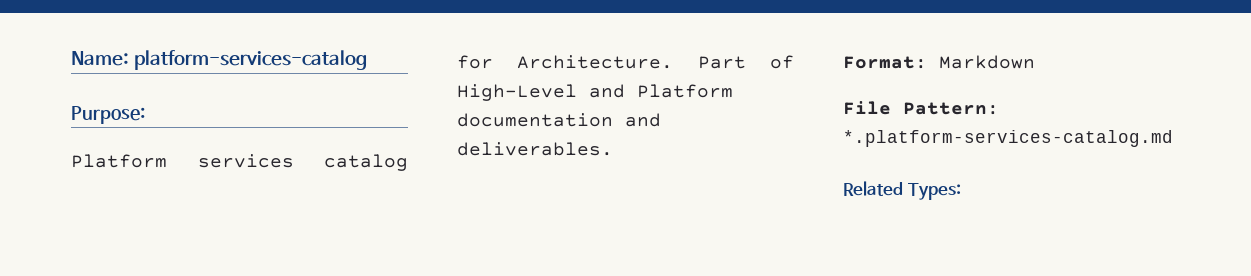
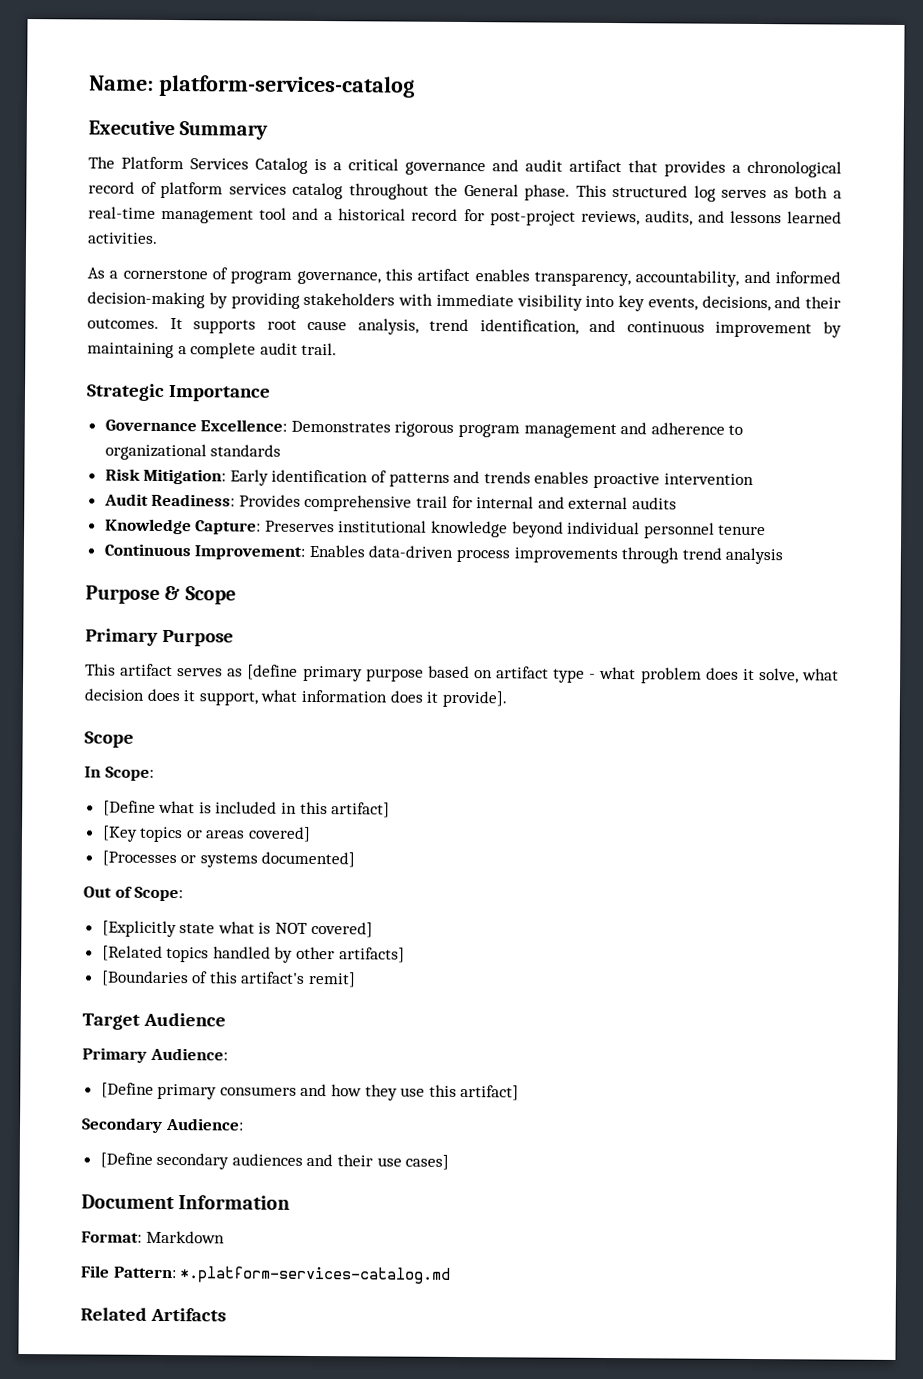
[71,106,145,124] [71,154,408,171] [457,55,794,69] [457,84,733,101] [457,113,661,127] [457,142,613,156] Purpose: // Platform services catalog for Architecture. Part of High-Level and Platform documentation and deliverables. -> [88,120,269,140] [88,156,842,178] [88,181,842,202] [88,206,843,226] [88,232,158,244] [87,267,842,287] [87,291,841,312] [87,318,842,338] [87,342,338,359] [86,383,271,402] [104,419,744,439] [104,443,282,461] [104,468,754,489] [103,493,678,512] [104,518,767,539] [103,543,784,565] [85,585,236,605] [85,628,234,647] [85,663,840,684] [84,688,507,708] [84,731,134,748] [84,766,154,781] [102,800,391,818] [101,825,312,843] [101,850,356,868] [83,886,184,902] [101,920,373,938] [101,945,405,963] [100,970,357,988] [82,1012,226,1030] [82,1047,228,1063] [100,1082,520,1101] [81,1117,244,1133] [99,1152,450,1170] [81,1194,291,1210] Executive Summary // The Platform Services Catalog is a critical governance and audit artifact that provides a chronological record of platform services catalog throughout the General phase. This structured log serves as both a real-time management tool and a historical record for post-project reviews, audits, and lessons learned activities. // As a cornerstone of program governance, this artifact enables transparency, accountability, and informed decision-making by providing stakeholders with immediate visibility into key events, decisions, and their outcomes. It supports root cause analysis, trend identification, and continuous improvement by maintaining a complete audit trail. // Strategic Importance // Governance Excellence: Demonstrates rigorous program management and adherence to organizational standards // Risk Mitigation: Early identification of patterns and trends enables proactive intervention // Audit Readiness: Provides comprehensive trail for internal and external audits // Knowledge Capture: Preserves institutional knowledge beyond individual personnel tenure // Continuous Improvement: Enables data-driven process improvements through trend analysis // Purpose & Scope // Primary Purpose // This artifact serves as [define primary purpose based on artifact type - what problem does it solve, what decision does it support, what information does it provide]. // Scope // In Scope: // [Define what is included in this artifact] // [Key topics or areas covered] // [Processes or systems documented] // Out of Scope: // [Explicitly state what is NOT covered] // [Related topics handled by other artifacts] // [Boundaries of this artifact's remit] // Target Audience // Primary Audience: // [Define primary consumers and how they use this artifact] // Secondary Audience: // [Define secondary audiences and their use cases] // Document Information
[907,183,961,200] Types: -> [149,1307,226,1322] Artifacts

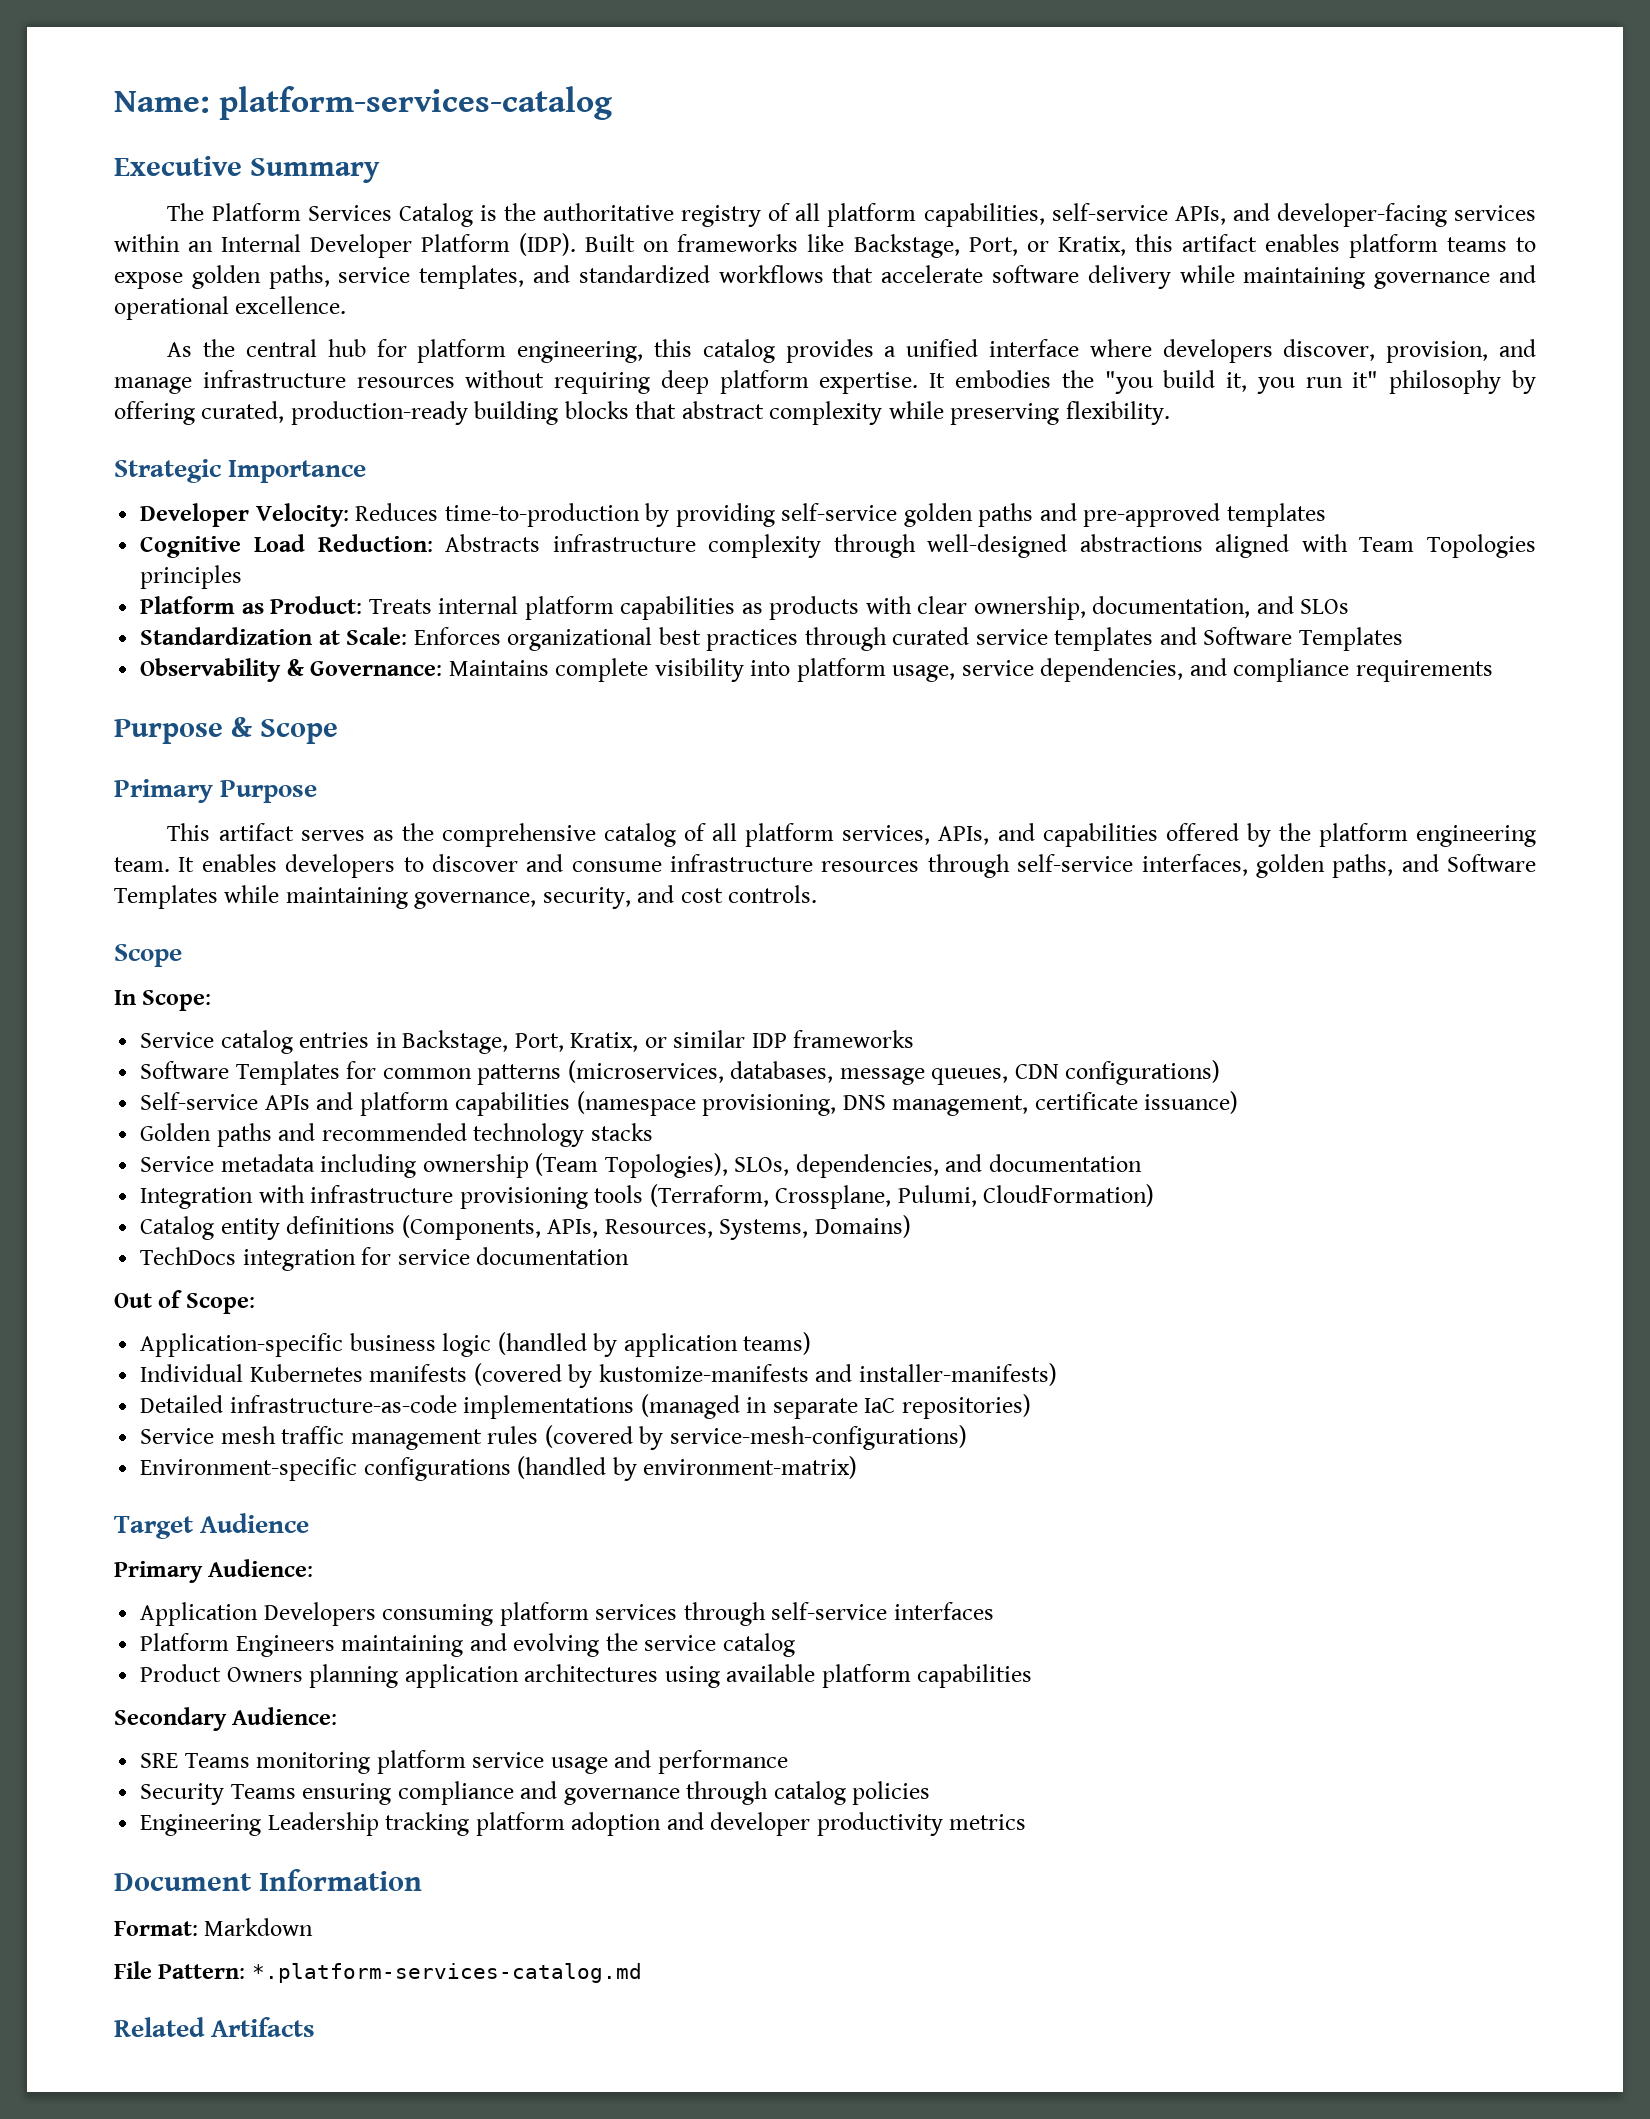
[333,158,842,178] [88,181,842,202] [88,206,843,226] [88,232,158,244] [87,267,842,287] [87,291,841,312] [87,318,842,338] [87,342,338,359] [86,383,271,402] [104,419,744,439] [104,443,282,461] [104,468,754,489] [103,493,678,512] [104,518,767,539] [103,543,784,565] a critical governance and audit artifact that provides a chronological record of platform services catalog throughout the General phase. This structured log serves as both a real-time management tool and a historical record for post-project reviews, audits, and lessons learned activities. // As a cornerstone of program governance, this artifact enables transparency, accountability, and informed decision-making by providing stakeholders with immediate visibility into key events, decisions, and their outcomes. It supports root cause analysis, trend identification, and continuous improvement by maintaining a complete audit trail. // Strategic Importance // Governance Excellence: Demonstrates rigorous program management and adherence to organizational standards // Risk Mitigation: Early identification of patterns and trends enables proactive intervention // Audit Readiness: Provides comprehensive trail for internal and external audits // Knowledge Capture: Preserves institutional knowledge beyond individual personnel tenure // Continuous Improvement: Enables data-driven process improvements through trend analysis -> [503,203,1536,227] [114,233,1536,258] [114,265,1536,289] [114,296,347,320] [167,339,1536,363] [114,370,1537,394] [114,401,1170,425] [114,459,367,483] [140,503,1326,527] [140,534,1536,558] [140,565,243,589] [140,596,1350,620] [140,627,1403,651] [140,658,1493,682] the authoritative registry of all platform capabilities, self-service APIs, and developer-facing services within an Internal Developer Platform (IDP). Built on frameworks like Backstage, Port, or Kratix, this artifact enables platform teams to expose golden paths, service templates, and standardized workflows that accelerate software delivery while maintaining governance and operational excellence. // As the central hub for platform engineering, this catalog provides a unified interface where developers discover, provision, and manage infrastructure resources without requiring deep platform expertise. It embodies the "you build it, you run it" philosophy by offering curated, production-ready building blocks that abstract complexity while preserving flexibility. // Strategic Importance // Developer Velocity: Reduces time-to-production by providing self-service golden paths and pre-approved templates // Cognitive Load Reduction: Abstracts infrastructure complexity through well-designed abstractions aligned with Team Topologies principles // Platform as Product: Treats internal platform capabilities as products with clear ownership, documentation, and SLOs // Standardization at Scale: Enforces organizational best practices through curated service templates and Software Templates // Observability & Governance: Maintains complete visibility into platform usage, service dependencies, and compliance requirements
[247,664,840,684] [84,688,507,708] [84,731,134,748] [84,766,154,781] [102,800,391,818] [101,825,312,843] [101,850,356,868] [83,886,184,902] [101,920,373,938] [101,945,405,963] [100,970,357,988] [82,1012,226,1030] [82,1047,228,1063] [100,1082,520,1101] [81,1117,244,1133] [99,1152,450,1170] [define primary purpose based on artifact type - what problem does it solve, what decision does it support, what information does it provide]. // Scope // In Scope: // [Define what is included in this artifact] // [Key topics or areas covered] // [Processes or systems documented] // Out of Scope: // [Explicitly state what is NOT covered] // [Related topics handled by other artifacts] // [Boundaries of this artifact's remit] // Target Audience // Primary Audience: // [Define primary consumers and how they use this artifact] // Secondary Audience: // [Define secondary audiences and their use cases] -> [401,823,1537,847] [114,854,1536,878] [114,885,818,909] [114,944,182,967] [114,990,212,1011] [140,1030,915,1054] [140,1060,1221,1085] [140,1091,1239,1116] [140,1123,653,1147] [140,1153,1142,1178] [140,1184,1155,1209] [140,1215,911,1240] [140,1247,630,1271] [114,1290,255,1314] [140,1332,812,1357] [140,1363,1057,1388] [140,1394,1031,1419] [140,1425,967,1450] [140,1456,858,1481] [114,1513,310,1539] [114,1559,314,1583] [140,1602,994,1626] [140,1633,795,1657] [140,1664,1033,1688] [114,1707,338,1731] [140,1750,788,1774] [140,1781,931,1805] [140,1812,1027,1836] the comprehensive catalog of all platform services, APIs, and capabilities offered by the platform engineering team. It enables developers to discover and consume infrastructure resources through self-service interfaces, golden paths, and Software Templates while maintaining governance, security, and cost controls. // Scope // In Scope: // Service catalog entries in Backstage, Port, Kratix, or similar IDP frameworks // Software Templates for common patterns (microservices, databases, message queues, CDN configurations) // Self-service APIs and platform capabilities (namespace provisioning, DNS management, certificate issuance) // Golden paths and recommended technology stacks // Service metadata including ownership (Team Topologies), SLOs, dependencies, and documentation // Integration with infrastructure provisioning tools (Terraform, Crossplane, Pulumi, CloudFormation) // Catalog entity definitions (Components, APIs, Resources, Systems, Domains) // TechDocs integration for service documentation // Out of Scope: // Application-specific business logic (handled by application teams) // Individual Kubernetes manifests (covered by kustomize-manifests and installer-manifests) // Detailed infrastructure-as-code implementations (managed in separate IaC repositories) // Service mesh traffic management rules (covered by service-mesh-configurations) // Environment-specific configurations (handled by environment-matrix) // Target Audience // Primary Audience: // Application Developers consuming platform services through self-service interfaces // Platform Engineers maintaining and evolving the service catalog // Product Owners planning application architectures using available platform capabilities // Secondary Audience: // SRE Teams monitoring platform service usage and performance // Security Teams ensuring compliance and governance through catalog policies // Engineering Leadership tracking platform adoption and developer productivity metrics

